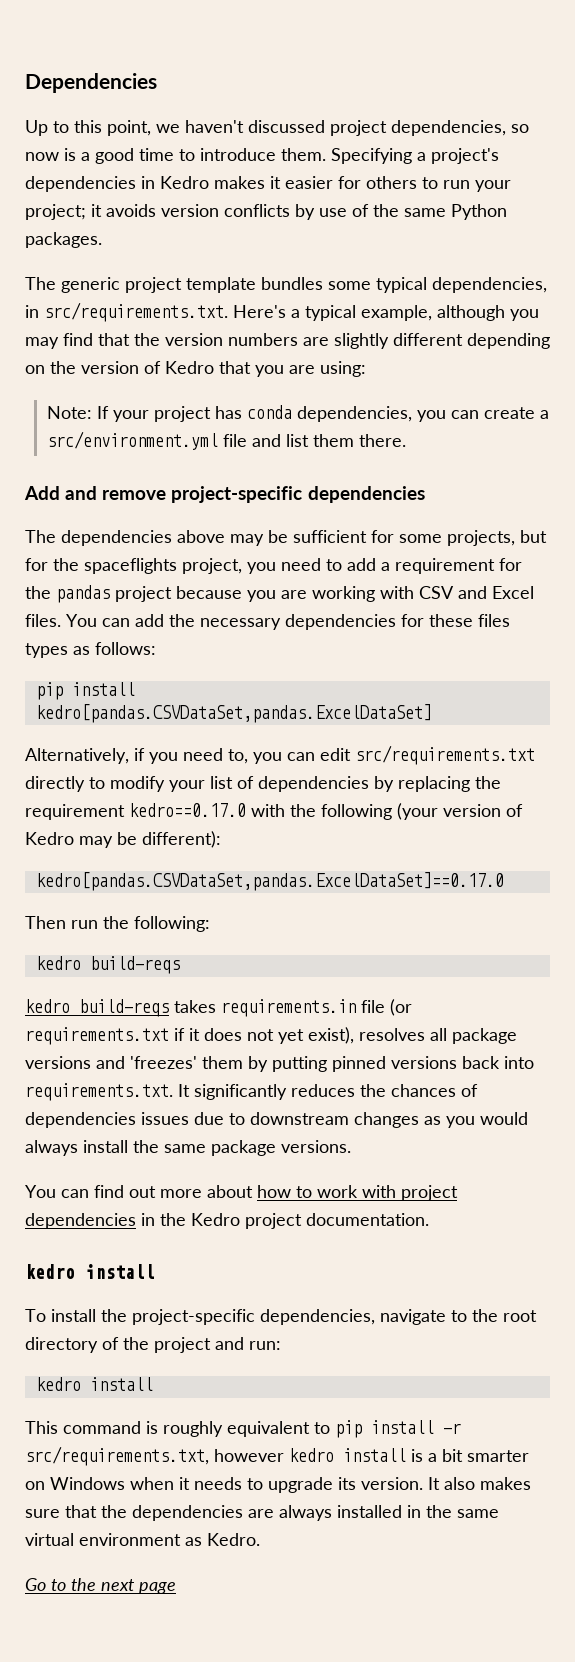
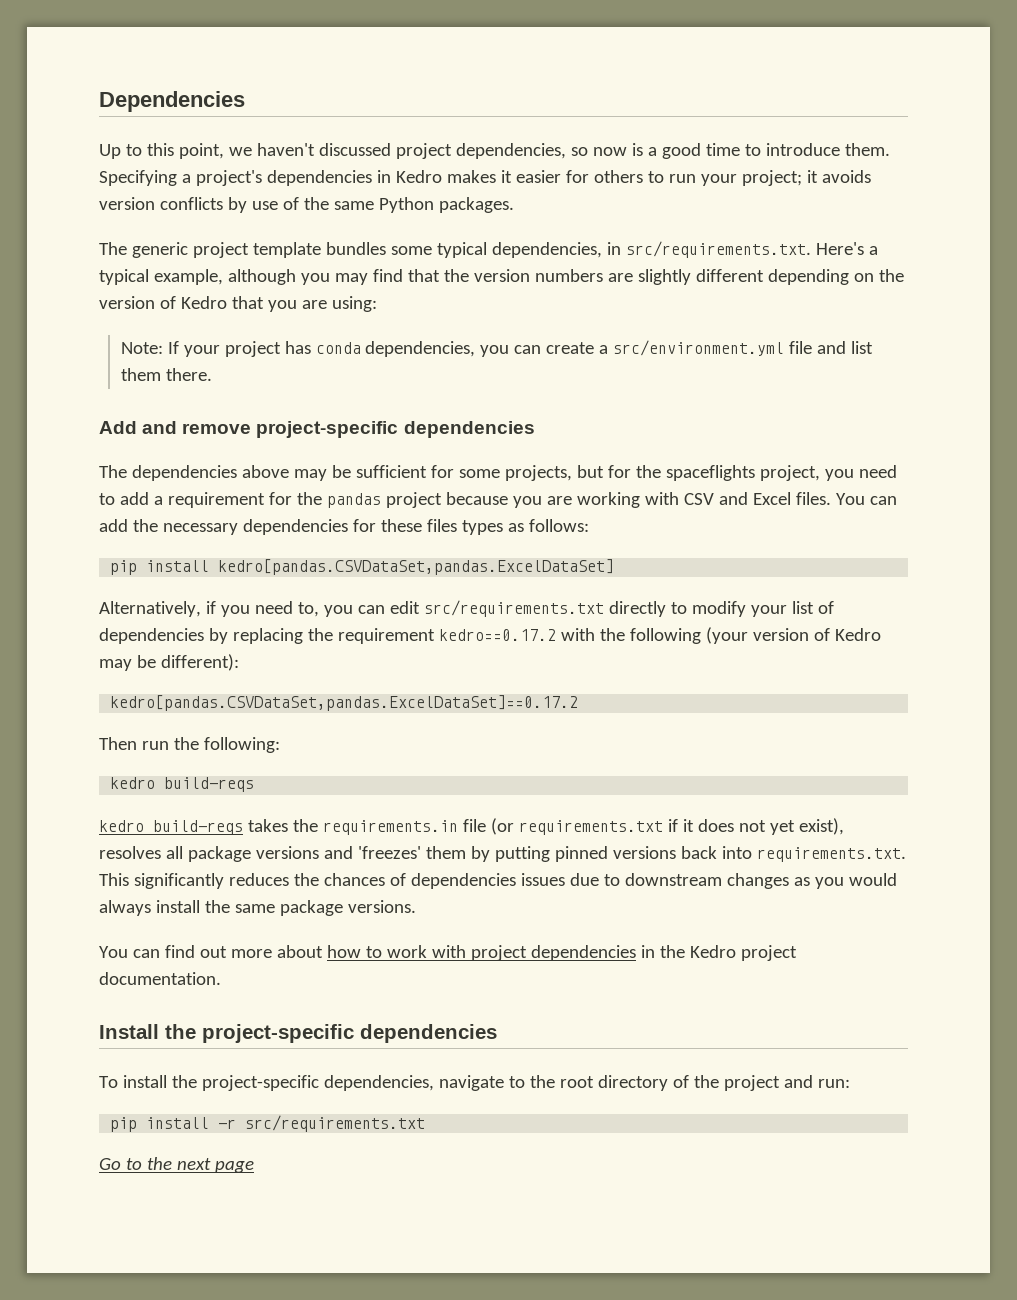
[129,803,246,817] kedro==0.17.0 -> [438,629,556,641] kedro==0.17.2
[35,872,504,891] kedro[pandas.CSVDataSet,pandas.ExcelDataSet]==0.17.0 -> [110,695,579,711] kedro[pandas.CSVDataSet,pandas.ExcelDataSet]==0.17.2
(216, 1006) none -> [292,819,318,832] the
[178,1084,190,1097] It -> [99,873,129,886] This
[25,1264,155,1279] kedro install -> [99,1024,497,1043] Install the project-specific dependencies
[35,1377,153,1391] [25,1420,461,1438] [25,1446,529,1466] [25,1477,531,1493] [25,1505,499,1521] [25,1533,260,1546] kedro install // This command is roughly equivalent to pip install -r src/requirements.txt, however kedro install is a bit smarter on Windows when it needs to upgrade its version. It also makes sure that the dependencies are always installed in the same virtual environment as Kedro. -> [110,1115,426,1132] pip install -r src/requirements.txt

